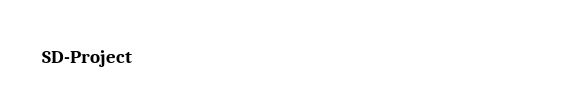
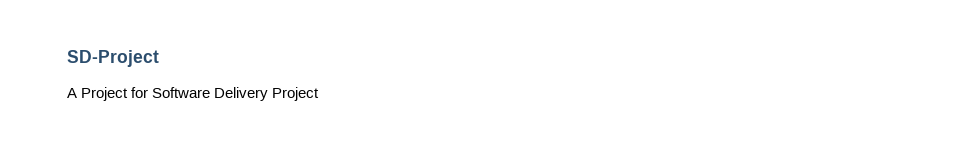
(132, 58) none -> [67,87,320,101] // A Project for Software Delivery Project

